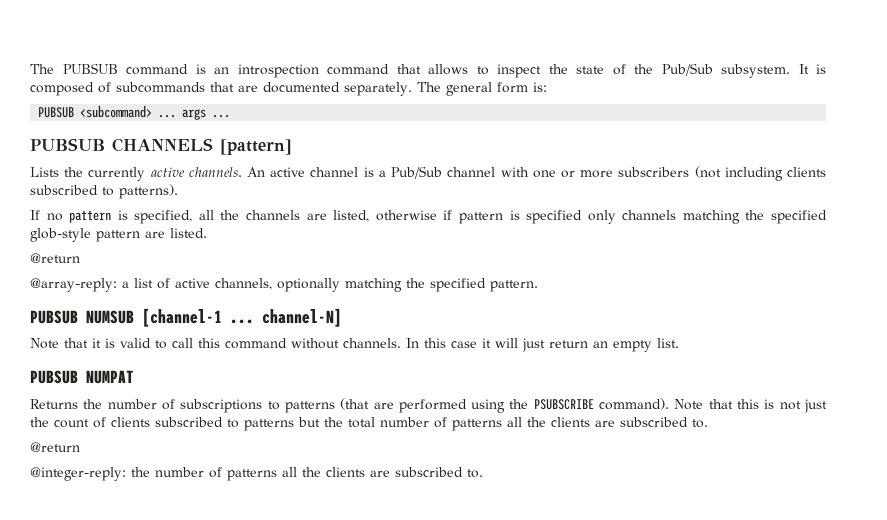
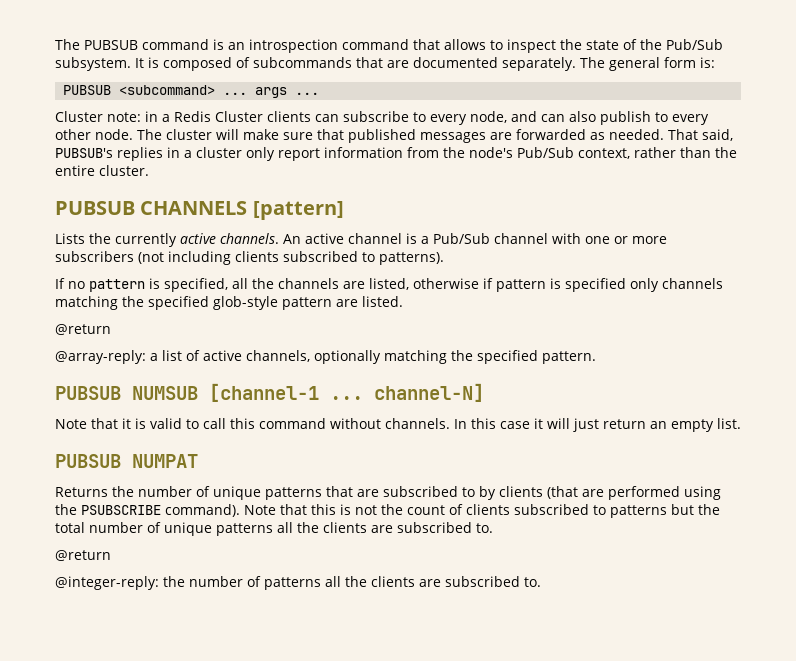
(231, 116) none -> [55,111,709,125] [55,129,733,143] [55,147,737,161] [55,165,149,176] // Cluster note: in a Redis Cluster clients can subscribe to every node, and can also publish to every other node. The cluster will make sure that published messages are forwarded as needed. That said, PUBSUB's replies in a cluster only report information from the node's Pub/Sub context, rather than the entire cluster.
[180,399,335,413] subscriptions to patterns -> [213,486,543,500] unique patterns that are subscribed to by clients
[803,399,827,413] just -> (377, 510) none
(447, 422) none -> [164,522,212,536] unique

